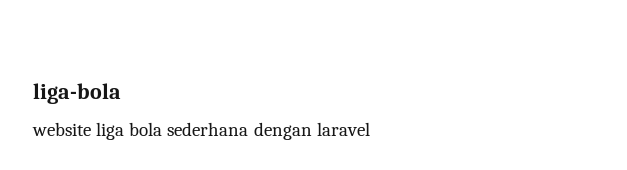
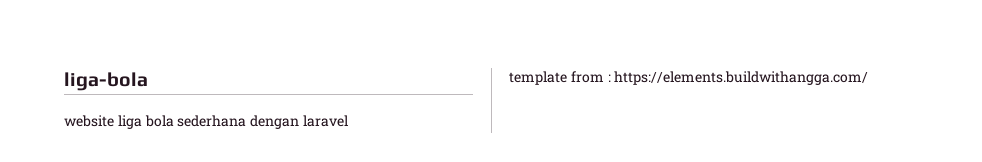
(370, 129) none -> [509,71,869,85] // template from : https://elements.buildwithangga.com/

